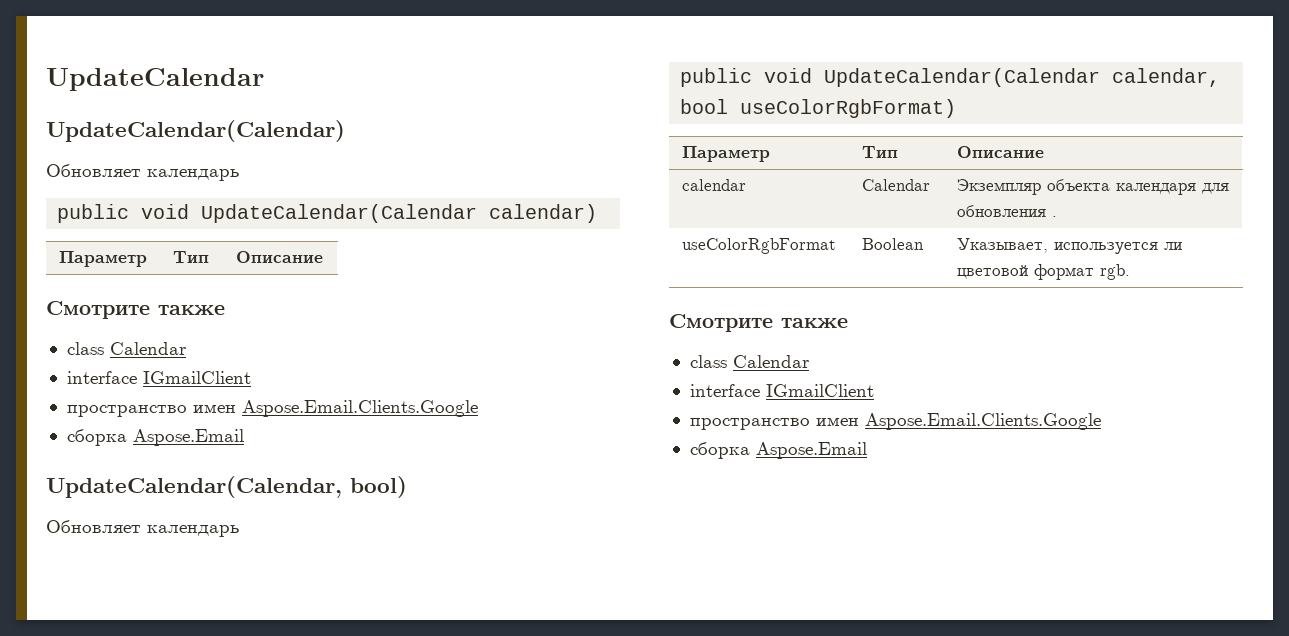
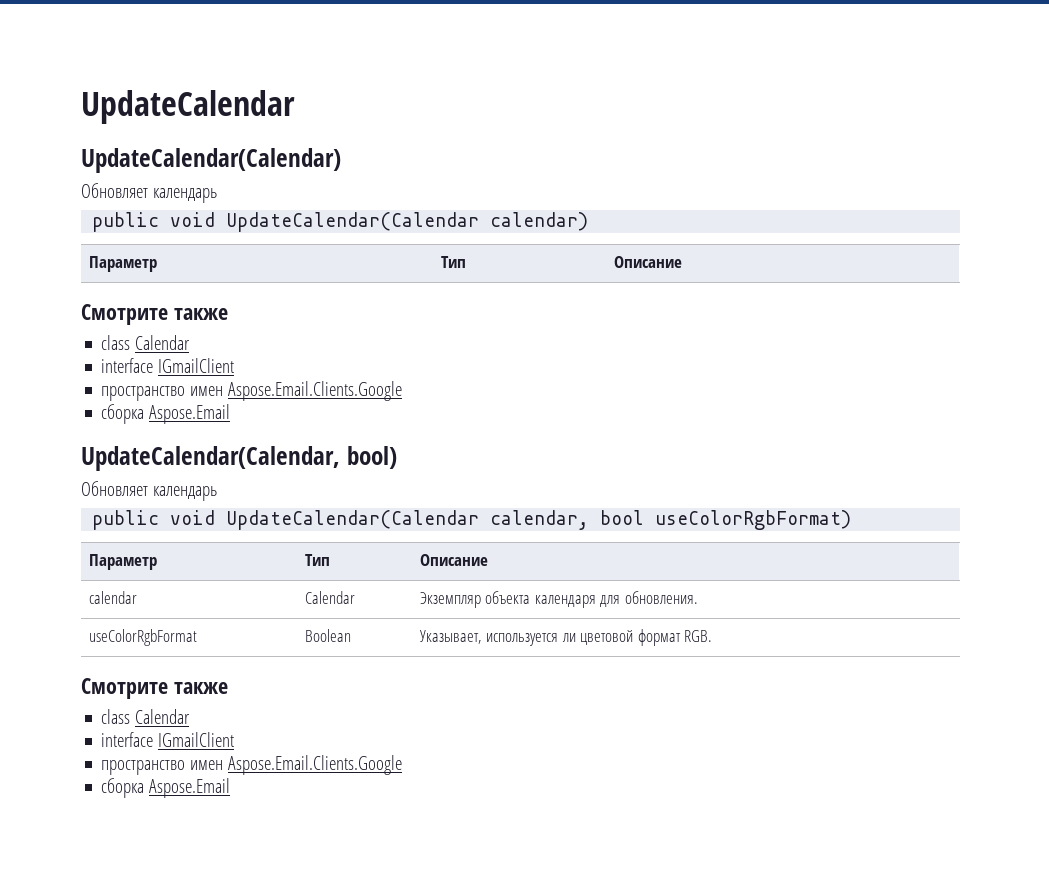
[956,205,1057,217] обновления . -> [624,591,698,604] обновления.
[1099,264,1130,280] rgb. -> [684,630,713,642] RGB.

